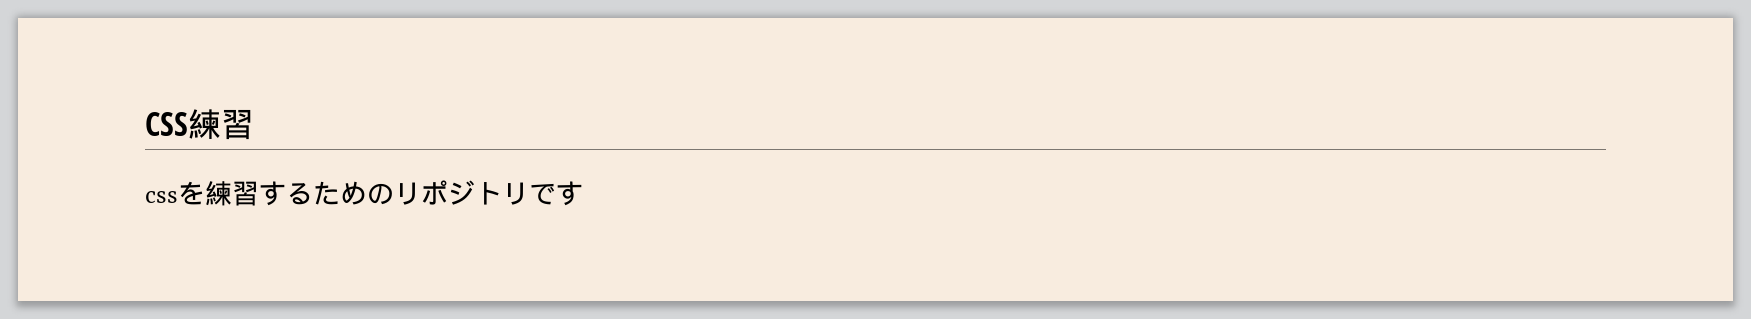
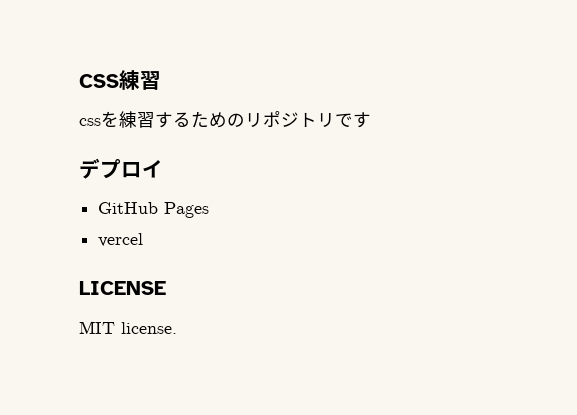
(583, 193) none -> [79,158,163,179] [98,202,210,218] [98,233,144,247] [79,281,166,295] [79,321,177,334] // デプロイ // GitHub Pages // vercel // LICENSE // MIT license.

